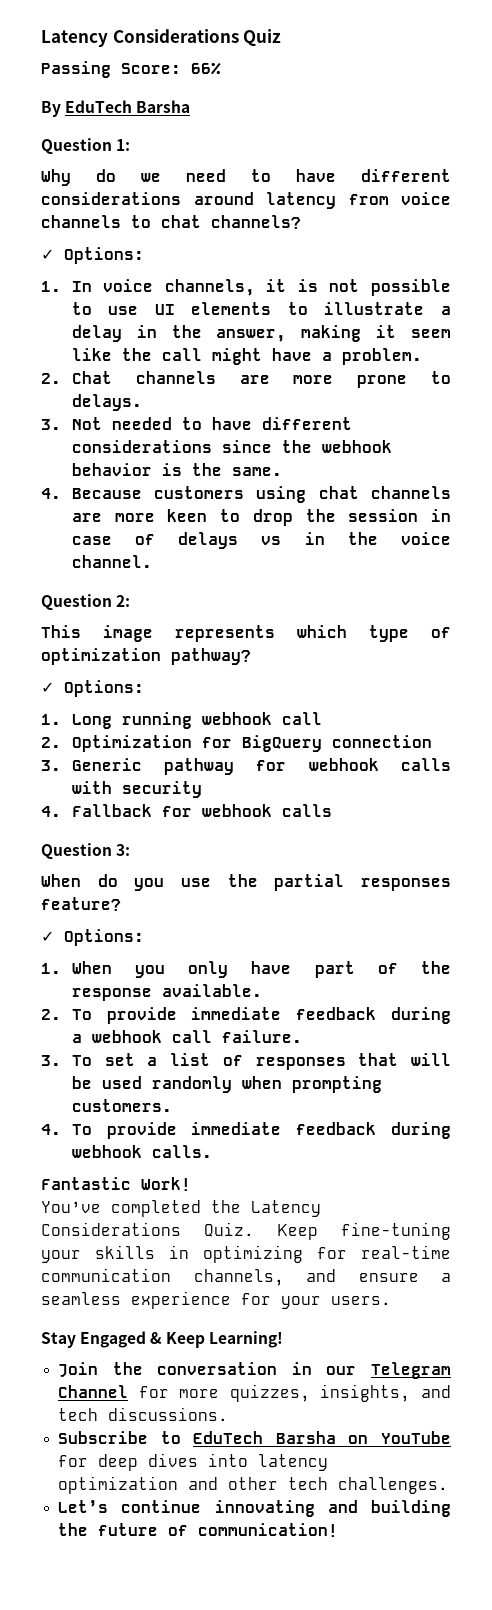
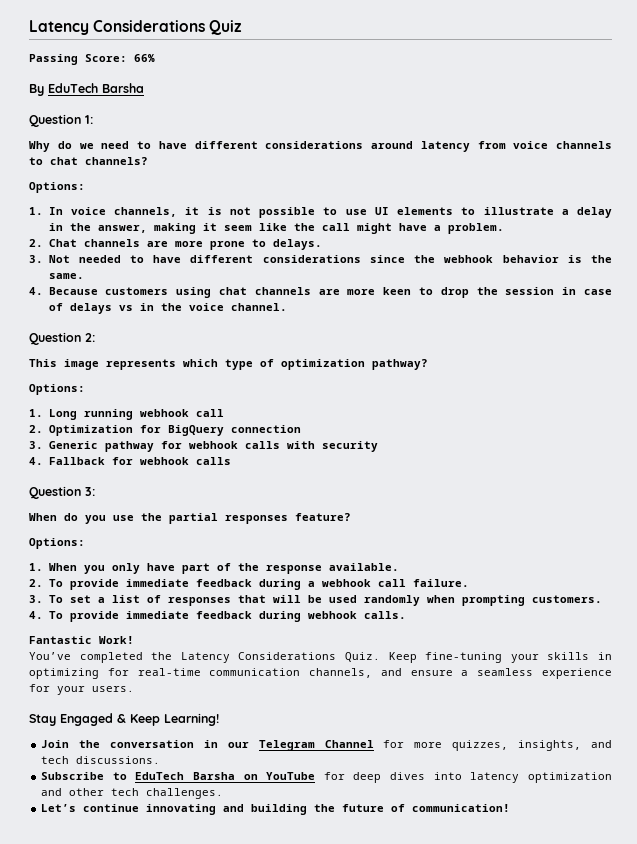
[41,249,54,260] ✓ -> (148, 161) none
[41,682,54,693] ✓ -> (428, 364) none
[41,931,54,942] ✓ -> (351, 517) none

